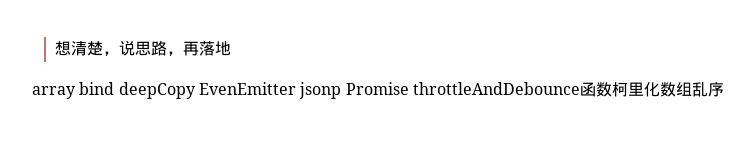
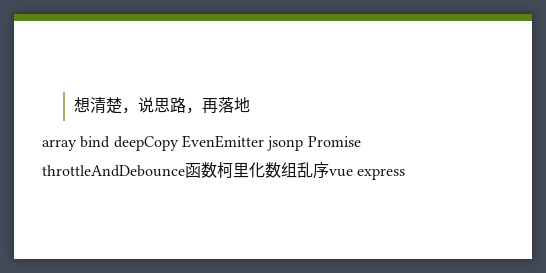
(724, 89) none -> [329,168,406,180] vue express

